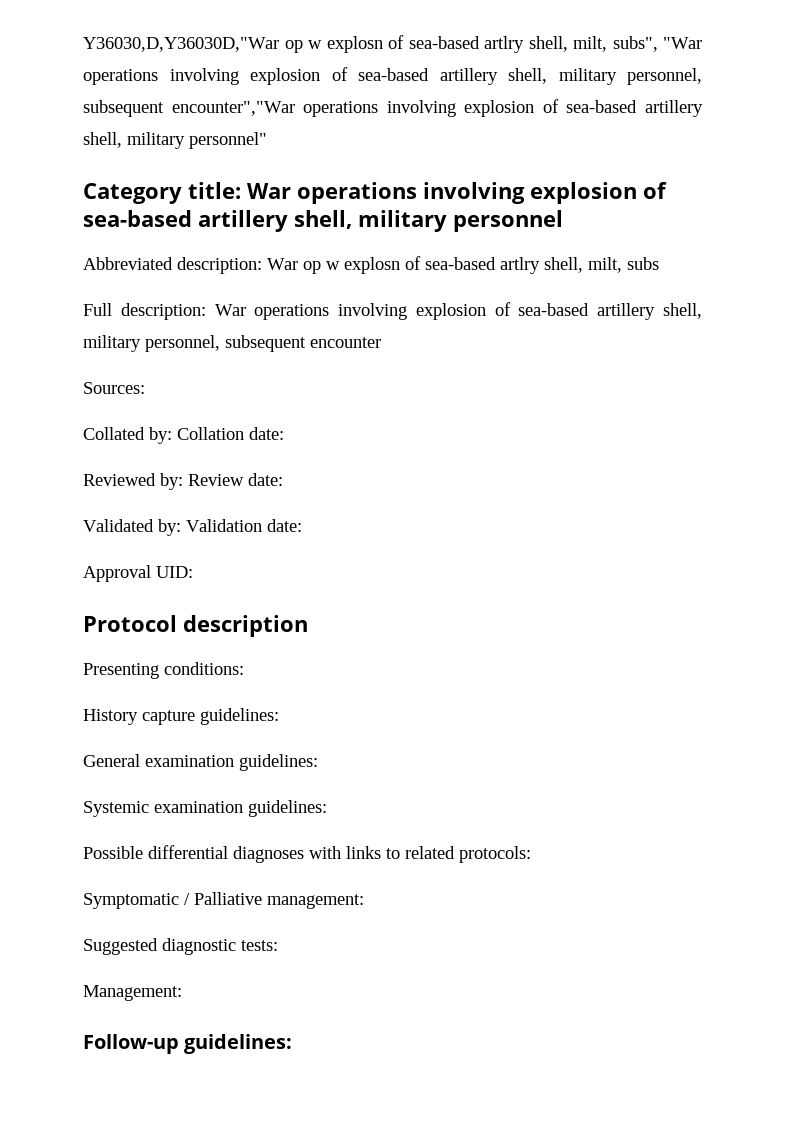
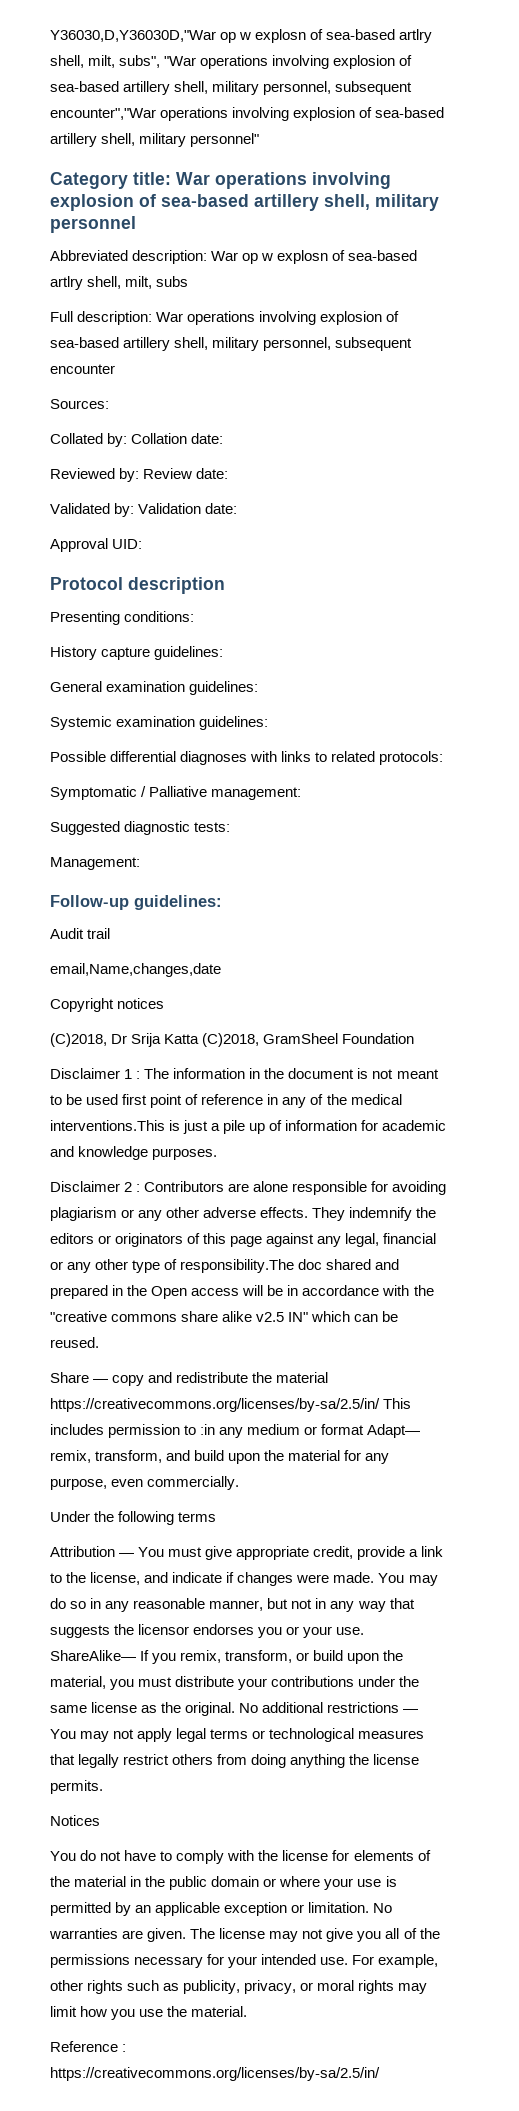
(293, 1044) none -> [50,928,111,939] [50,963,221,977] [50,998,165,1012] [50,1033,415,1047] [50,1068,439,1079] [50,1094,402,1108] [50,1120,447,1134] [50,1146,218,1160] [50,1181,447,1195] [50,1207,437,1221] [50,1233,437,1247] [50,1259,400,1273] [50,1285,434,1299] [50,1311,399,1322] [50,1337,99,1348] [50,1372,329,1386] [50,1398,412,1412] [50,1424,421,1438] [50,1450,390,1464] [50,1476,240,1490] [50,1511,217,1525] [50,1546,444,1560] [50,1572,438,1586] [50,1598,415,1612] [50,1624,365,1638] [50,1650,404,1664] [50,1676,420,1690] [50,1702,419,1716] [50,1728,425,1742] [50,1754,420,1768] [50,1780,103,1794] [50,1815,100,1826] [50,1850,431,1864] [50,1876,397,1890] [50,1902,393,1916] [49,1928,440,1942] [50,1954,439,1968] [50,1980,428,1994] [50,2006,248,2020] [50,2041,127,2052] [50,2067,380,2081] // Audit trail // email,Name,changes,date // Copyright notices // (C)2018, Dr Srija Katta (C)2018, GramSheel Foundation // Disclaimer 1 : The information in the document is not meant to be used first point of reference in any of the medical interventions.This is just a pile up of information for academic and knowledge purposes. // Disclaimer 2 : Contributors are alone responsible for avoiding plagiarism or any other adverse effects. They indemnify the editors or originators of this page against any legal, financial or any other type of responsibility.The doc shared and prepared in the Open access will be in accordance with the "creative commons share alike v2.5 IN" which can be reused. // Share — copy and redistribute the material https://creativecommons.org/licenses/by-sa/2.5/in/ This includes permission to :in any medium or format Adapt— remix, transform, and build upon the material for any purpose, even commercially. // Under the following terms // Attribution — You must give appropriate credit, provide a link to the license, and indicate if changes were made. You may do so in any reasonable manner, but not in any way that suggests the licensor endorses you or your use. ShareAlike— If you remix, transform, or build upon the material, you must distribute your contributions under the same license as the original. No additional restrictions — You may not apply legal terms or technological measures that legally restrict others from doing anything the license permits. // Notices // You do not have to comply with the license for elements of the material in the public domain or where your use is permitted by an applicable exception or limitation. No warranties are given. The license may not give you all of the permissions necessary for your intended use. For example, other rights such as publicity, privacy, or moral rights may limit how you use the material. // Reference : https://creativecommons.org/licenses/by-sa/2.5/in/

